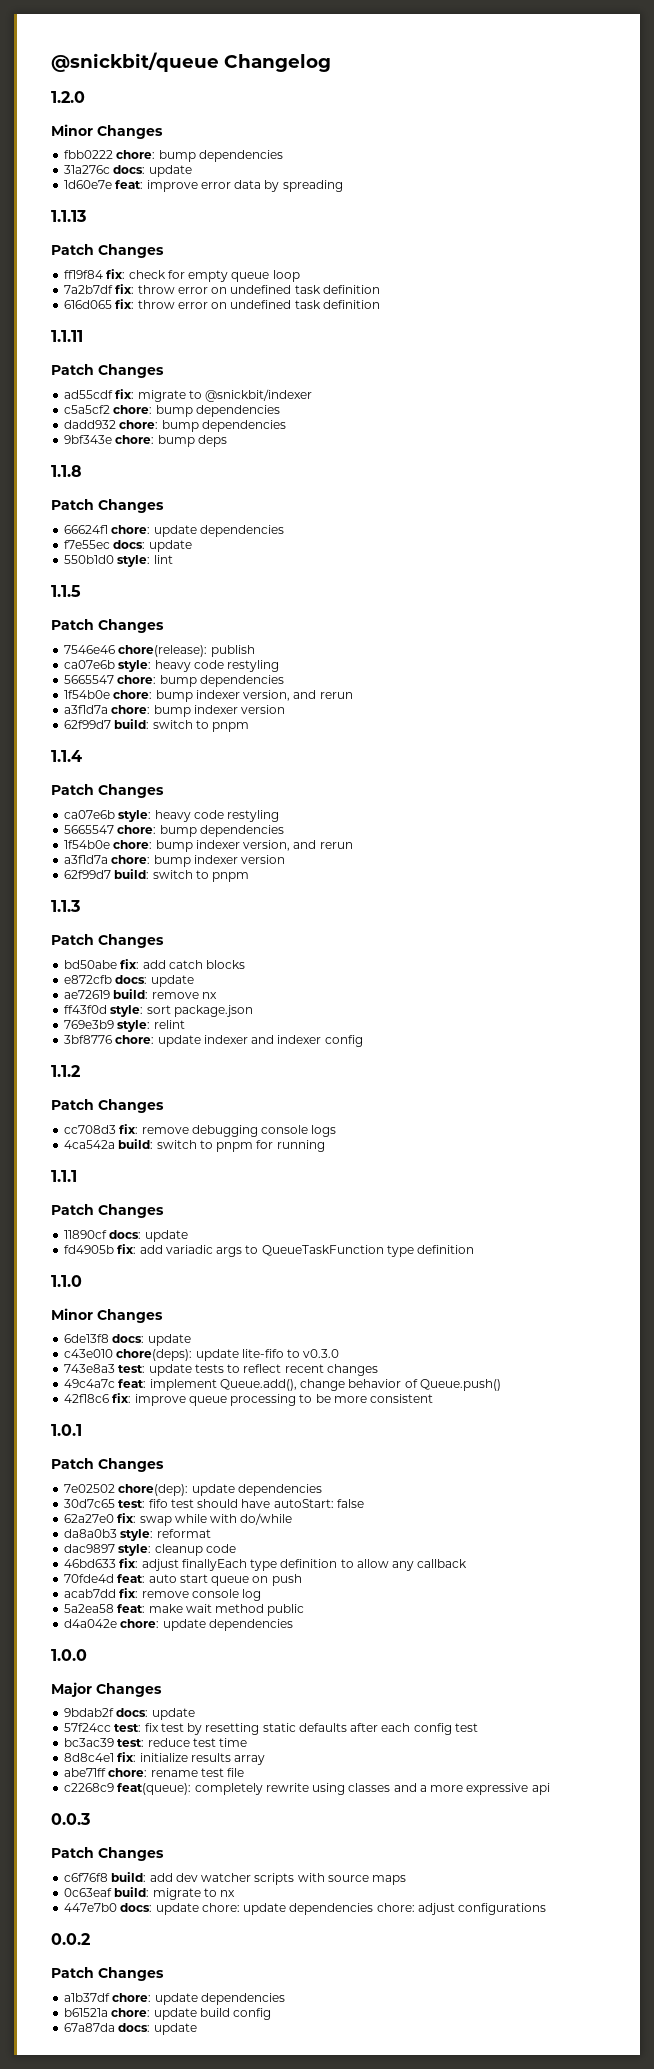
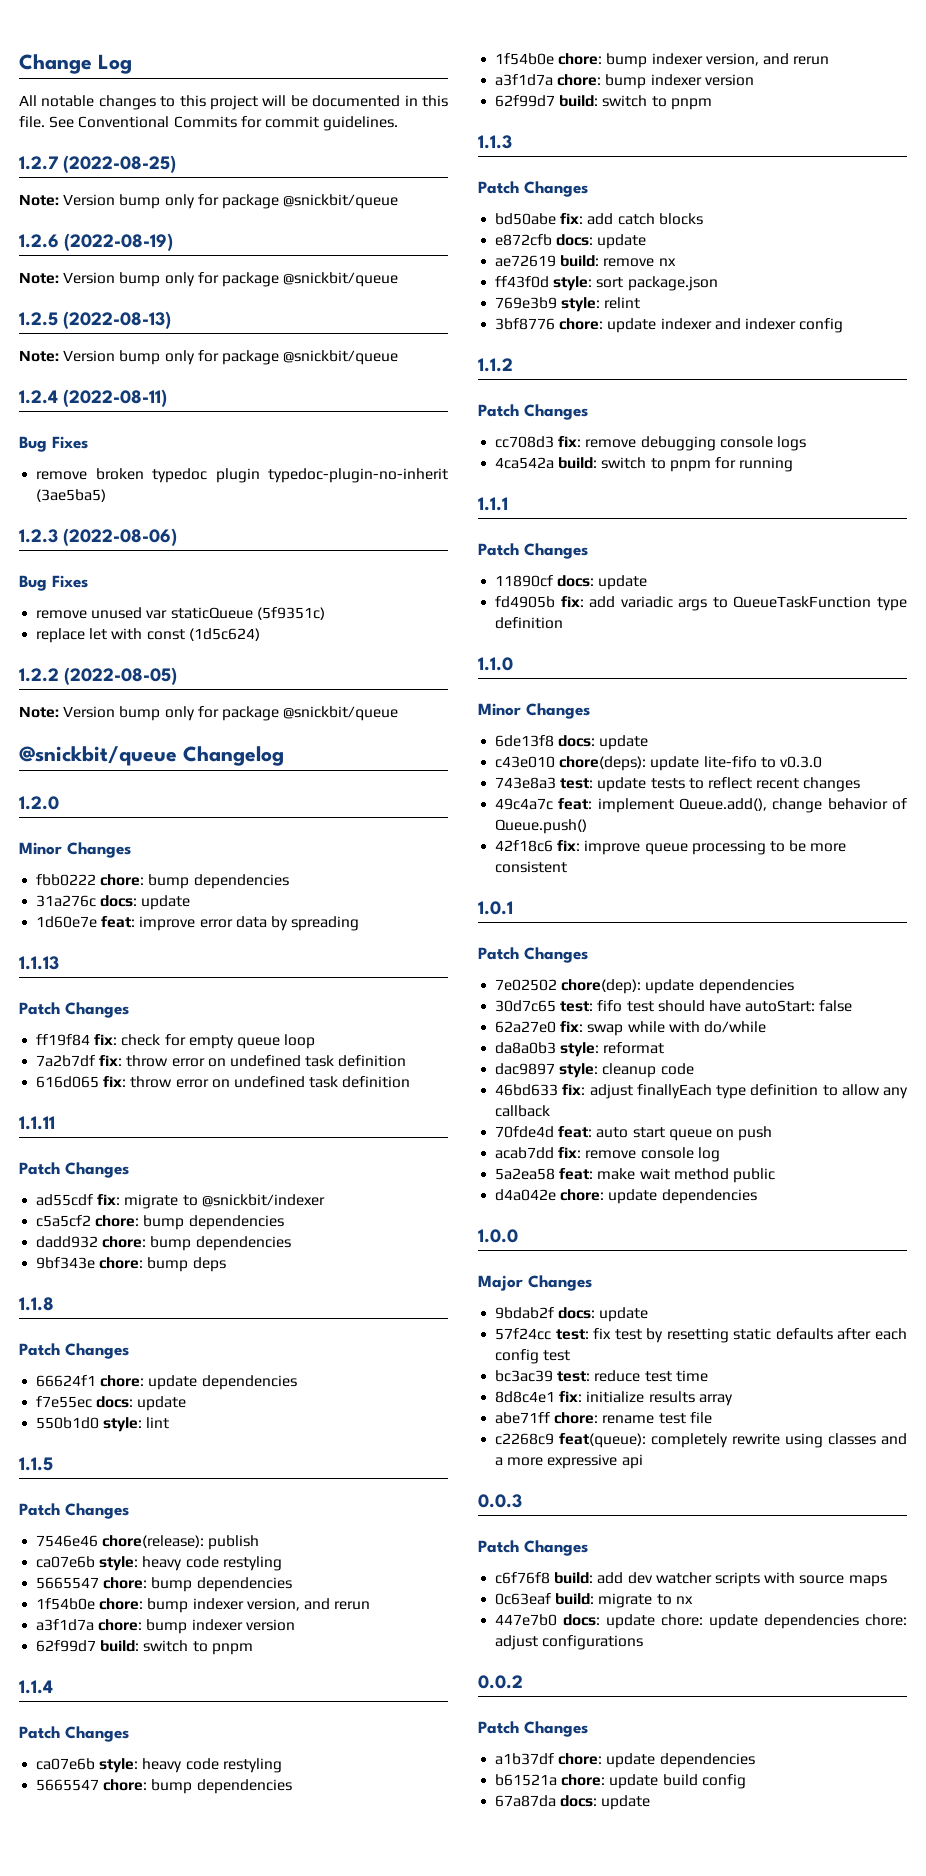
(51, 62) none -> [19,54,132,74] [19,95,448,110] [19,116,399,131] [19,155,177,173] [19,194,399,209] [19,233,174,251] [19,272,399,287] [19,311,172,329] [19,350,399,365] [19,389,168,407] [19,436,88,452] [36,468,448,483] [36,489,107,502] [19,528,178,546] [19,575,88,591] [36,607,325,620] [36,628,260,643] [19,667,178,685] [19,706,399,721] Change Log // All notable changes to this project will be documented in this file. See Conventional Commits for commit guidelines. // 1.2.7 (2022-08-25) // Note: Version bump only for package @snickbit/queue // 1.2.6 (2022-08-19) // Note: Version bump only for package @snickbit/queue // 1.2.5 (2022-08-13) // Note: Version bump only for package @snickbit/queue // 1.2.4 (2022-08-11) // Bug Fixes // remove broken typedoc plugin typedoc-plugin-no-inherit (3ae5ba5) // 1.2.3 (2022-08-06) // Bug Fixes // remove unused var staticQueue (5f9351c) // replace let with const (1d5c624) // 1.2.2 (2022-08-05) // Note: Version bump only for package @snickbit/queue //

